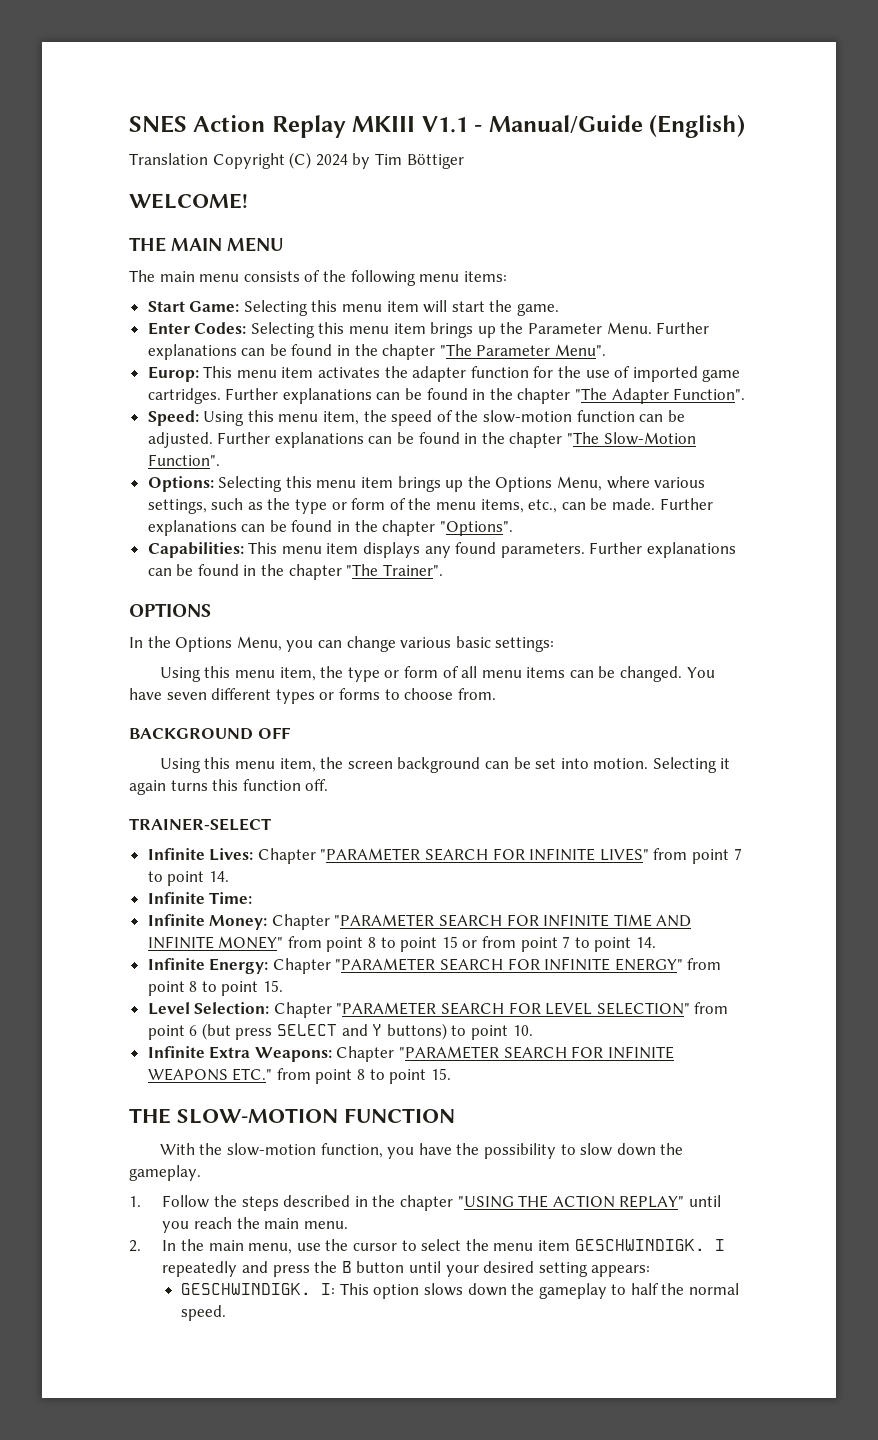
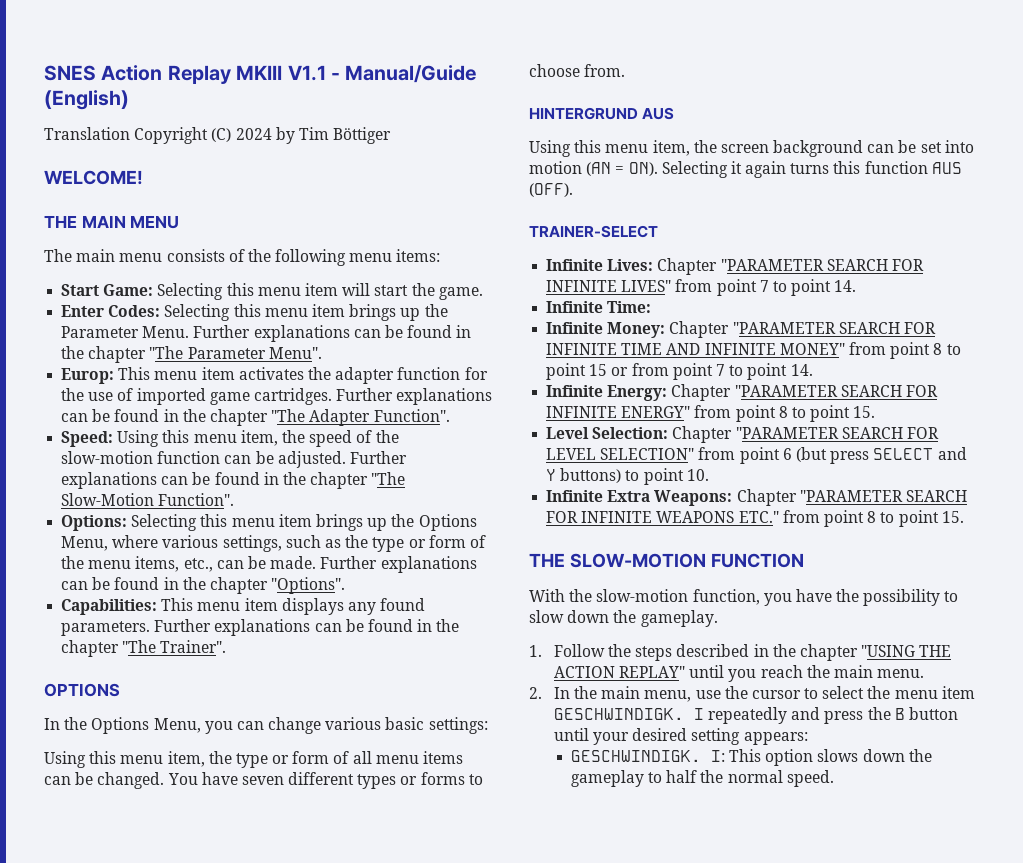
[129,727,291,740] BACKGROUND OFF -> [529,107,675,120] HINTERGRUND AUS
[593,758,649,769] motion. -> [529,161,658,176] motion (AN = ON).
[305,779,329,791] off. -> [931,162,962,174] [529,183,573,197] AUS (OFF).

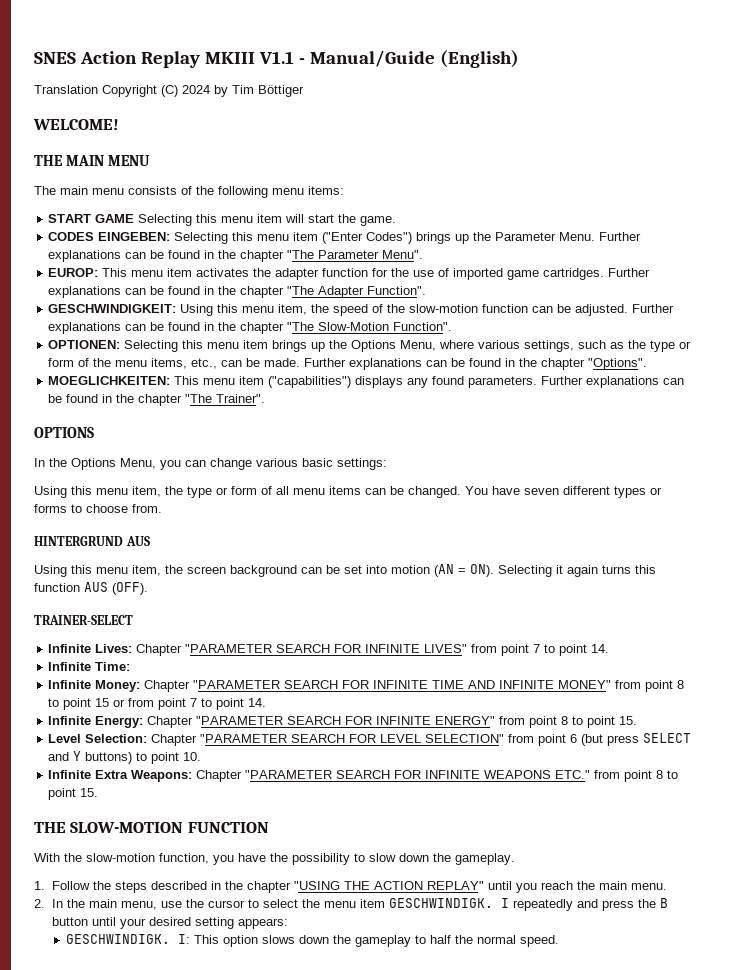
[61,284,154,296] Start Game: -> [48,214,135,223] START GAME
[61,304,345,321] Enter Codes: Selecting this menu item -> [48,232,413,244] CODES EINGEBEN: Selecting this menu item ("Enter Codes")
[61,368,115,384] Europ: -> [48,268,99,277] EUROP:
[61,431,114,447] Speed: -> [48,304,177,313] GESCHWINDIGKEIT:
[61,515,128,531] Options: -> [48,340,121,349] OPTIONEN:
[61,598,278,615] Capabilities: This menu item -> [48,376,352,388] MOEGLICHKEITEN: This menu item ("capabilities")

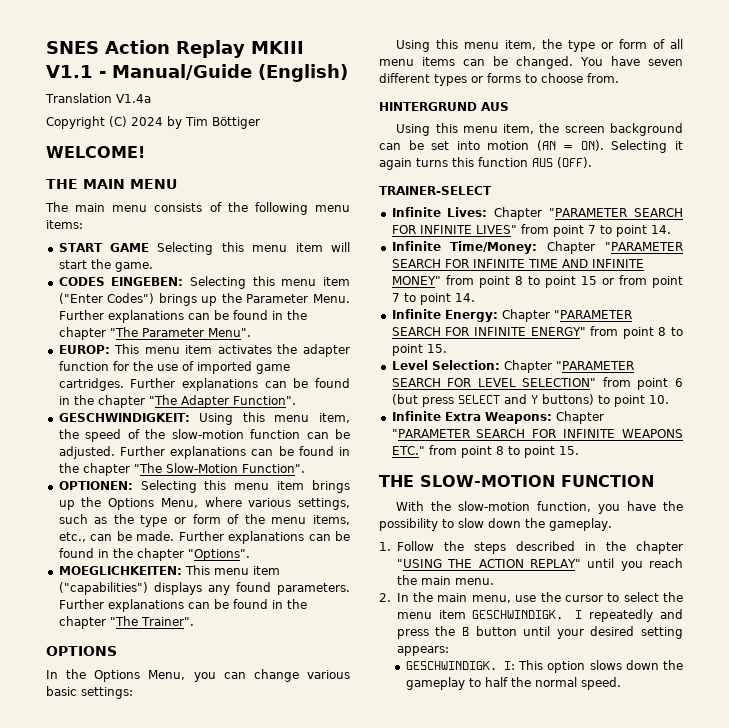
(98, 89) none -> [115,94,151,103] V1.4a //
[95,662,131,671] [48,680,141,692] Time: // Infinite Money: -> [450,241,538,254] Time/Money:

